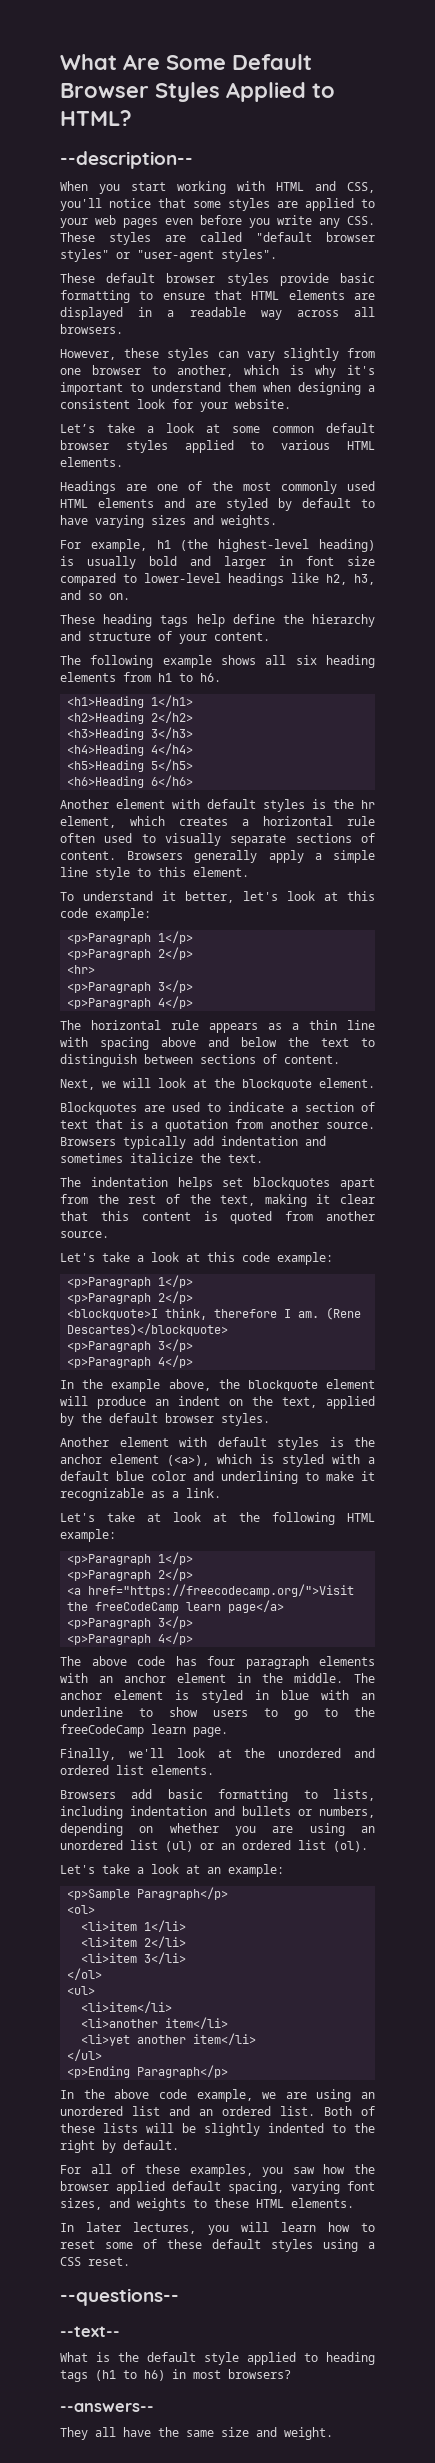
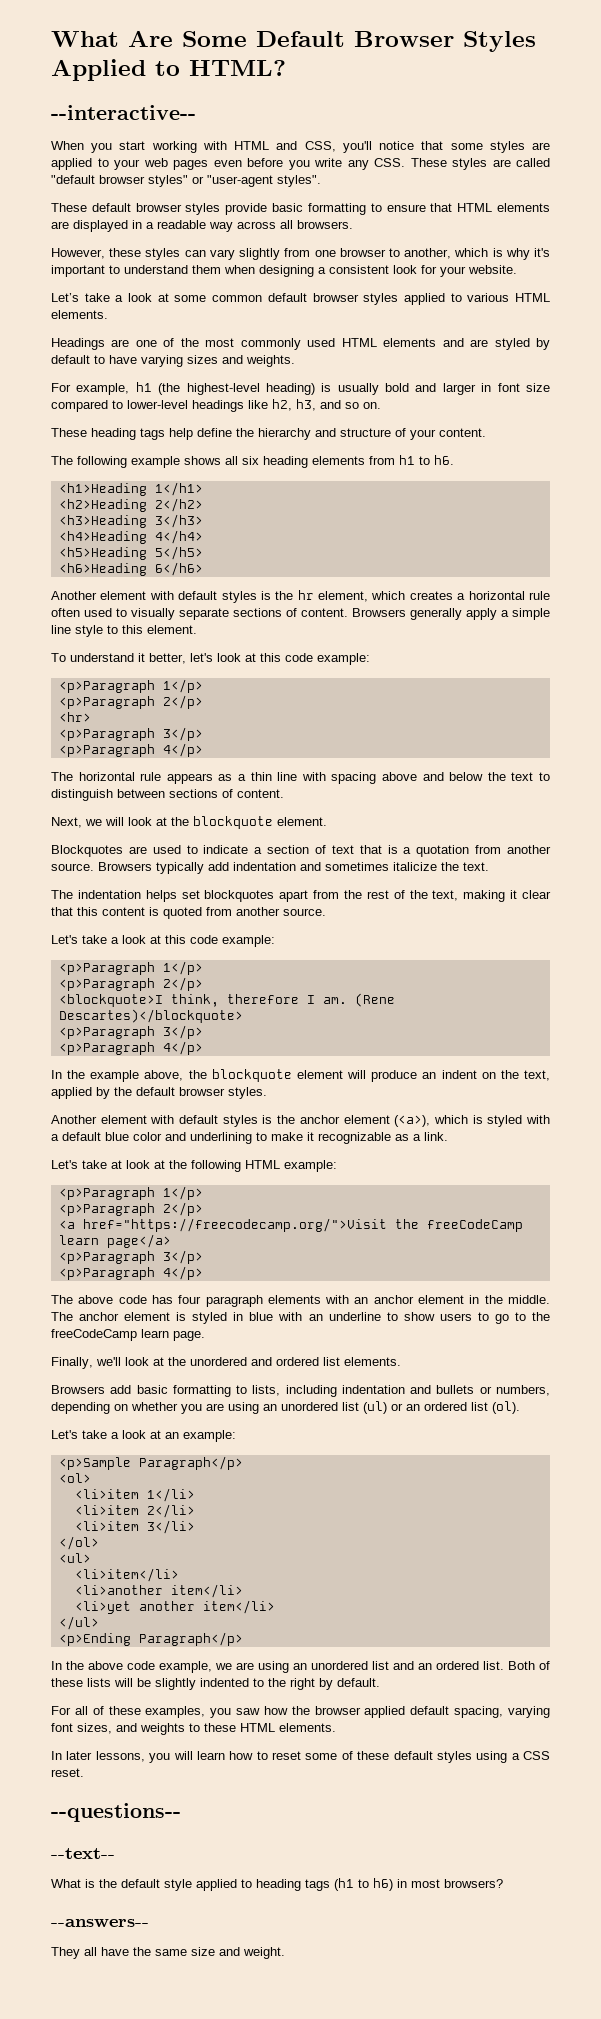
[60,151,193,169] --description-- -> [51,105,196,120] --interactive--
[133,2222,196,2234] lectures, -> [95,1751,145,1762] lessons,

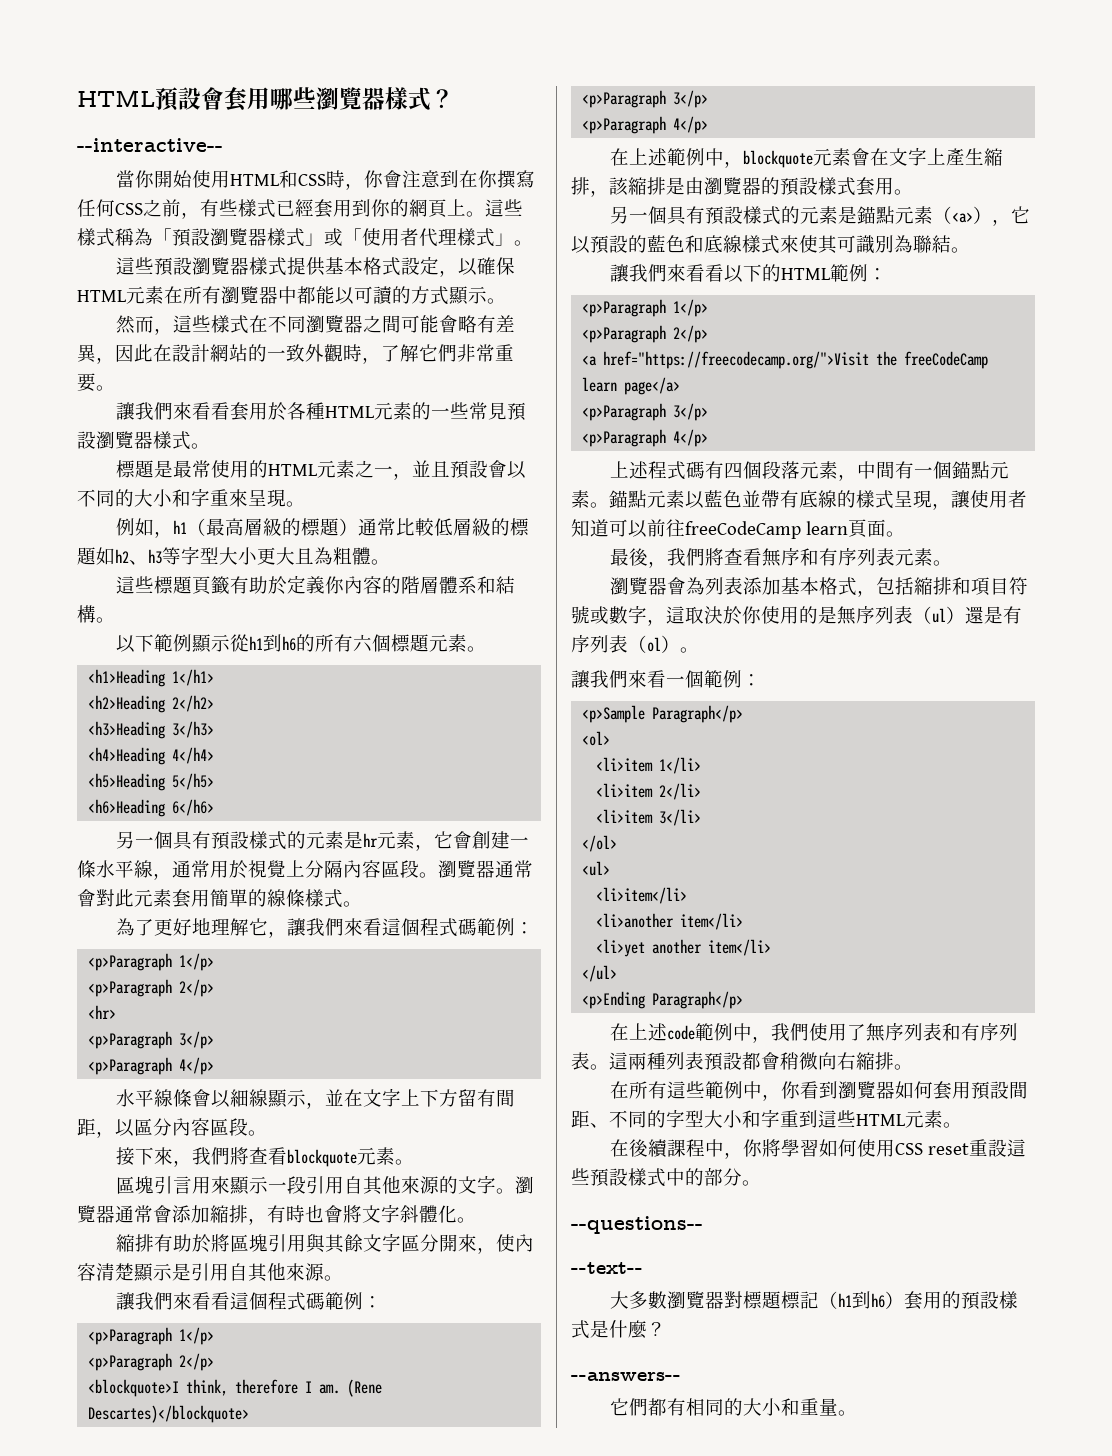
[51,30,536,52] [51,59,286,81] [51,105,196,120] [51,141,550,153] [51,158,550,170] [51,175,321,187] [51,203,550,215] [51,220,353,232] [51,248,551,260] [51,265,517,277] [51,293,550,305] [51,310,108,319] [51,338,550,350] [51,355,295,367] [51,382,550,395] [51,399,381,412] [51,428,486,440] [51,455,454,468] What Are Some Default Browser Styles Applied to HTML? // --interactive-- // When you start working with HTML and CSS, you'll notice that some styles are applied to your web pages even before you write any CSS. These styles are called "default browser styles" or "user-agent styles". // These default browser styles provide basic formatting to ensure that HTML elements are displayed in a readable way across all browsers. // However, these styles can vary slightly from one browser to another, which is why it's important to understand them when designing a consistent look for your website. // Let’s take a look at some common default browser styles applied to various HTML elements. // Headings are one of the most commonly used HTML elements and are styled by default to have varying sizes and weights. // For example, h1 (the highest-level heading) is usually bold and larger in font size compared to lower-level headings like h2, h3, and so on. // These heading tags help define the hierarchy and structure of your content. // The following example shows all six heading elements from h1 to h6. -> [77,87,454,111] [77,138,223,152] [116,170,536,190] [77,199,523,219] [77,228,533,247] [116,256,516,277] [77,286,506,305] [116,315,516,335] [77,344,514,364] [77,373,115,392] [116,402,527,421] [77,431,210,450] [116,460,527,480] [77,488,305,507] [116,518,530,538] [77,546,390,565] [116,575,516,595] [77,605,115,623] [116,634,487,653] HTML預設會套用哪些瀏覽器樣式？ // --interactive-- // 當你開始使用HTML和CSS時，你會注意到在你撰寫任何CSS之前，有些樣式已經套用到你的網頁上。這些樣式稱為「預設瀏覽器樣式」或「使用者代理樣式」。 // 這些預設瀏覽器樣式提供基本格式設定，以確保HTML元素在所有瀏覽器中都能以可讀的方式顯示。 // 然而，這些樣式在不同瀏覽器之間可能會略有差異，因此在設計網站的一致外觀時，了解它們非常重要。 // 讓我們來看看套用於各種HTML元素的一些常見預設瀏覽器樣式。 // 標題是最常使用的HTML元素之一，並且預設會以不同的大小和字重來呈現。 // 例如，h1（最高層級的標題）通常比較低層級的標題如h2、h3等字型大小更大且為粗體。 // 這些標題頁籤有助於定義你內容的階層體系和結構。 // 以下範例顯示從h1到h6的所有六個標題元素。
[51,590,550,603] [51,608,550,620] [51,625,197,637] [51,653,370,665] Another element with default styles is the hr element, which creates a horizontal rule often used to visually separate sections of content. Browsers generally apply a simple line style to this element. // To understand it better, let's look at this code example: -> [116,831,530,851] [77,860,533,880] [77,889,362,908] [116,918,535,938] 另一個具有預設樣式的元素是hr元素，它會創建一條水平線，通常用於視覺上分隔內容區段。瀏覽器通常會對此元素套用簡單的線條樣式。 // 為了更好地理解它，讓我們來看這個程式碼範例：
[51,772,551,784] [51,789,284,801] [51,816,327,829] [51,845,551,857] [51,862,489,874] [51,890,551,902] [51,907,326,919] [51,935,275,947] The horizontal rule appears as a thin line with spacing above and below the text to distinguish between sections of content. // Next, we will look at the blockquote element. // Blockquotes are used to indicate a section of text that is a quotation from another source. Browsers typically add indentation and sometimes italicize the text. // The indentation helps set blockquotes apart from the rest of the text, making it clear that this content is quoted from another source. // Let's take a look at this code example: -> [116,1088,516,1109] [77,1118,267,1138] [116,1147,415,1167] [116,1175,535,1195] [77,1204,476,1225] [116,1233,535,1254] [77,1263,343,1282] [116,1292,383,1311] 水平線條會以細線顯示，並在文字上下方留有間距，以區分內容區段。 // 接下來，我們將查看blockquote元素。 // 區塊引言用來顯示一段引用自其他來源的文字。瀏覽器通常會添加縮排，有時也會將文字斜體化。 // 縮排有助於將區塊引用與其餘文字區分開來，使內容清楚顯示是引用自其他來源。 // 讓我們來看看這個程式碼範例：
[51,1069,550,1082] [51,1087,267,1099] [51,1115,550,1127] [51,1132,448,1144] [51,1160,337,1172] In the example above, the blockquote element will produce an indent on the text, applied by the default browser styles. // Another element with default styles is the anchor element (<a>), which is styled with a default blue color and underlining to make it recognizable as a link. // Let's take at look at the following HTML example: -> [610,147,1004,168] [571,177,913,197] [610,206,1031,226] [571,235,970,254] [610,264,888,283] 在上述範例中，blockquote元素會在文字上產生縮排，該縮排是由瀏覽器的預設樣式套用。 // 另一個具有預設樣式的元素是錨點元素（<a>），它以預設的藍色和底線樣式來使其可識別為聯結。 // 讓我們來看看以下的HTML範例：
[51,1295,551,1307] [51,1312,550,1324] [51,1329,205,1341] [51,1357,401,1369] [51,1385,550,1397] [51,1401,520,1414] [51,1430,236,1442] The above code has four paragraph elements with an anchor element in the middle. The anchor element is styled in blue with an underline to show users to go to the freeCodeCamp learn page. // Finally, we'll look at the unordered and ordered list elements. // Browsers add basic formatting to lists, including indentation and bullets or numbers, depending on whether you are using an unordered list (ul) or an ordered list (ol). // Let's take a look at an example: -> [610,461,1010,481] [571,490,1027,510] [571,519,905,539] [610,548,953,568] [610,577,1029,597] [571,605,1022,626] [571,635,699,653] [571,670,761,688] 上述程式碼有四個段落元素，中間有一個錨點元素。錨點元素以藍色並帶有底線的樣式呈現，讓使用者知道可以前往freeCodeCamp learn頁面。 // 最後，我們將查看無序和有序列表元素。 // 瀏覽器會為列表添加基本格式，包括縮排和項目符號或數字，這取決於你使用的是無序列表（ul）還是有序列表（ol）。 // 讓我們來看一個範例：
[51,1661,550,1673] [51,1678,380,1690] [51,1706,550,1718] [51,1723,336,1735] [51,1751,550,1763] [51,1768,84,1777] [51,1803,181,1822] [51,1848,115,1859] [51,1878,503,1891] [51,1919,149,1927] [51,1947,285,1959] In the above code example, we are using an unordered list and an ordered list. Both of these lists will be slightly indented to the right by default. // For all of these examples, you saw how the browser applied default spacing, varying font sizes, and weights to these HTML elements. // In later lessons, you will learn how to reset some of these default styles using a CSS reset. // --questions-- // --text-- // What is the default style applied to heading tags (h1 to h6) in most browsers? // --answers-- // They all have the same size and weight. -> [610,1023,1019,1043] [571,1052,913,1071] [610,1081,1029,1101] [571,1109,962,1128] [610,1139,1026,1159] [571,1168,761,1187] [571,1216,703,1234] [571,1262,643,1274] [610,1291,1019,1310] [571,1320,666,1339] [571,1372,681,1381] [610,1398,858,1416] 在上述code範例中，我們使用了無序列表和有序列表。這兩種列表預設都會稍微向右縮排。 // 在所有這些範例中，你看到瀏覽器如何套用預設間距、不同的字型大小和字重到這些HTML元素。 // 在後續課程中，你將學習如何使用CSS reset重設這些預設樣式中的部分。 // --questions-- // --text-- // 大多數瀏覽器對標題標記（h1到h6）套用的預設樣式是什麼？ // --answers-- // 它們都有相同的大小和重量。

